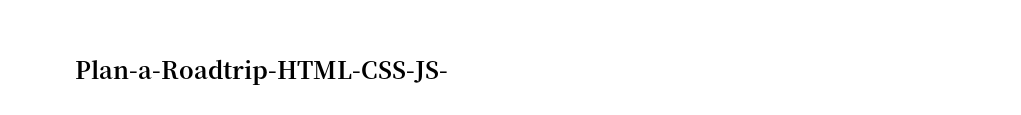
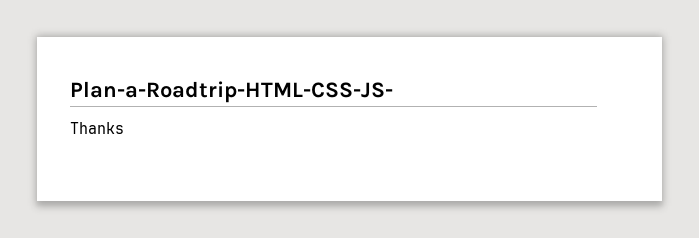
(448, 72) none -> [70,122,124,134] // Thanks

